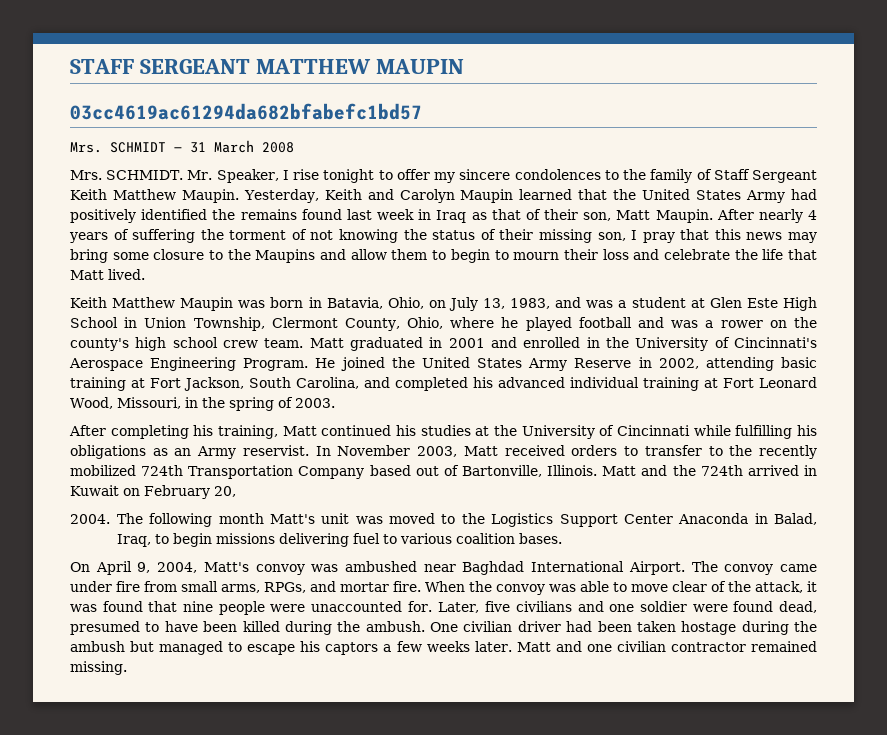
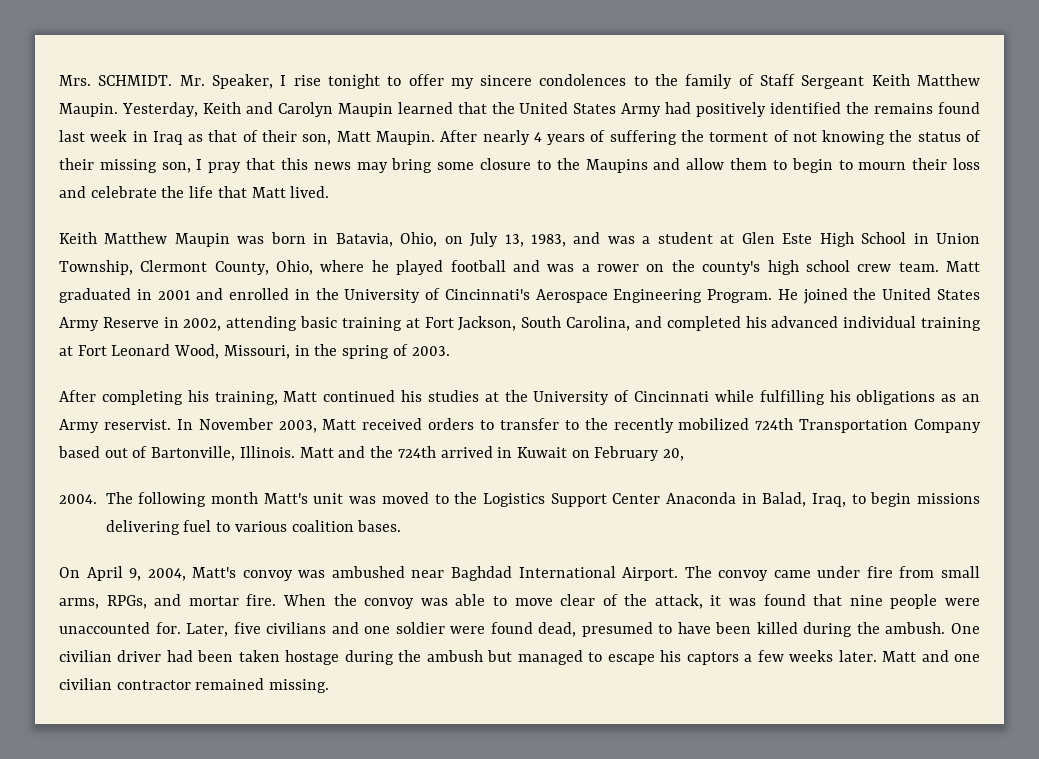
[70,59,465,74] [70,103,422,120] [70,140,294,153] STAFF SERGEANT MATTHEW MAUPIN // 03cc4619ac61294da682bfabefc1bd57 // Mrs. SCHMIDT — 31 March 2008 // -> (59, 80) none

